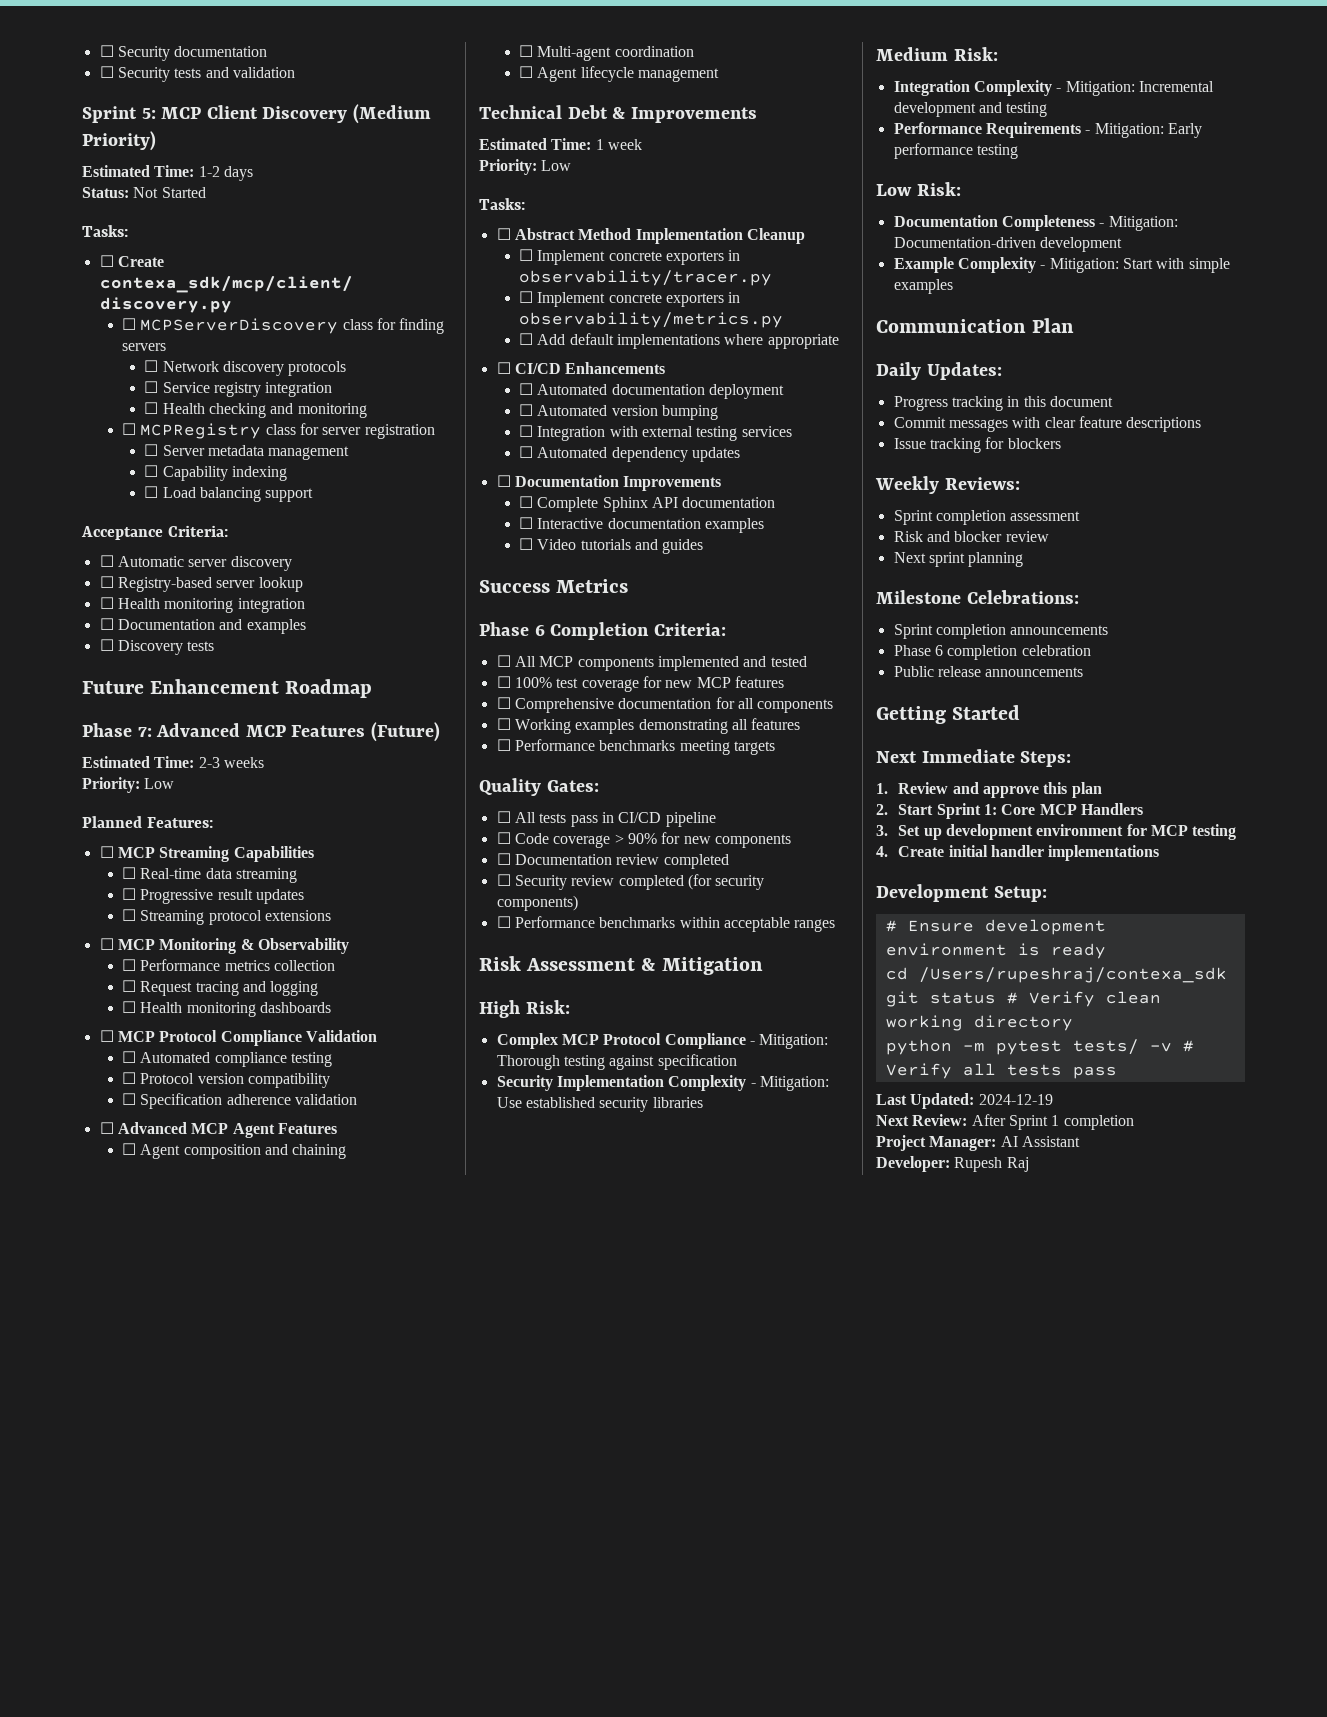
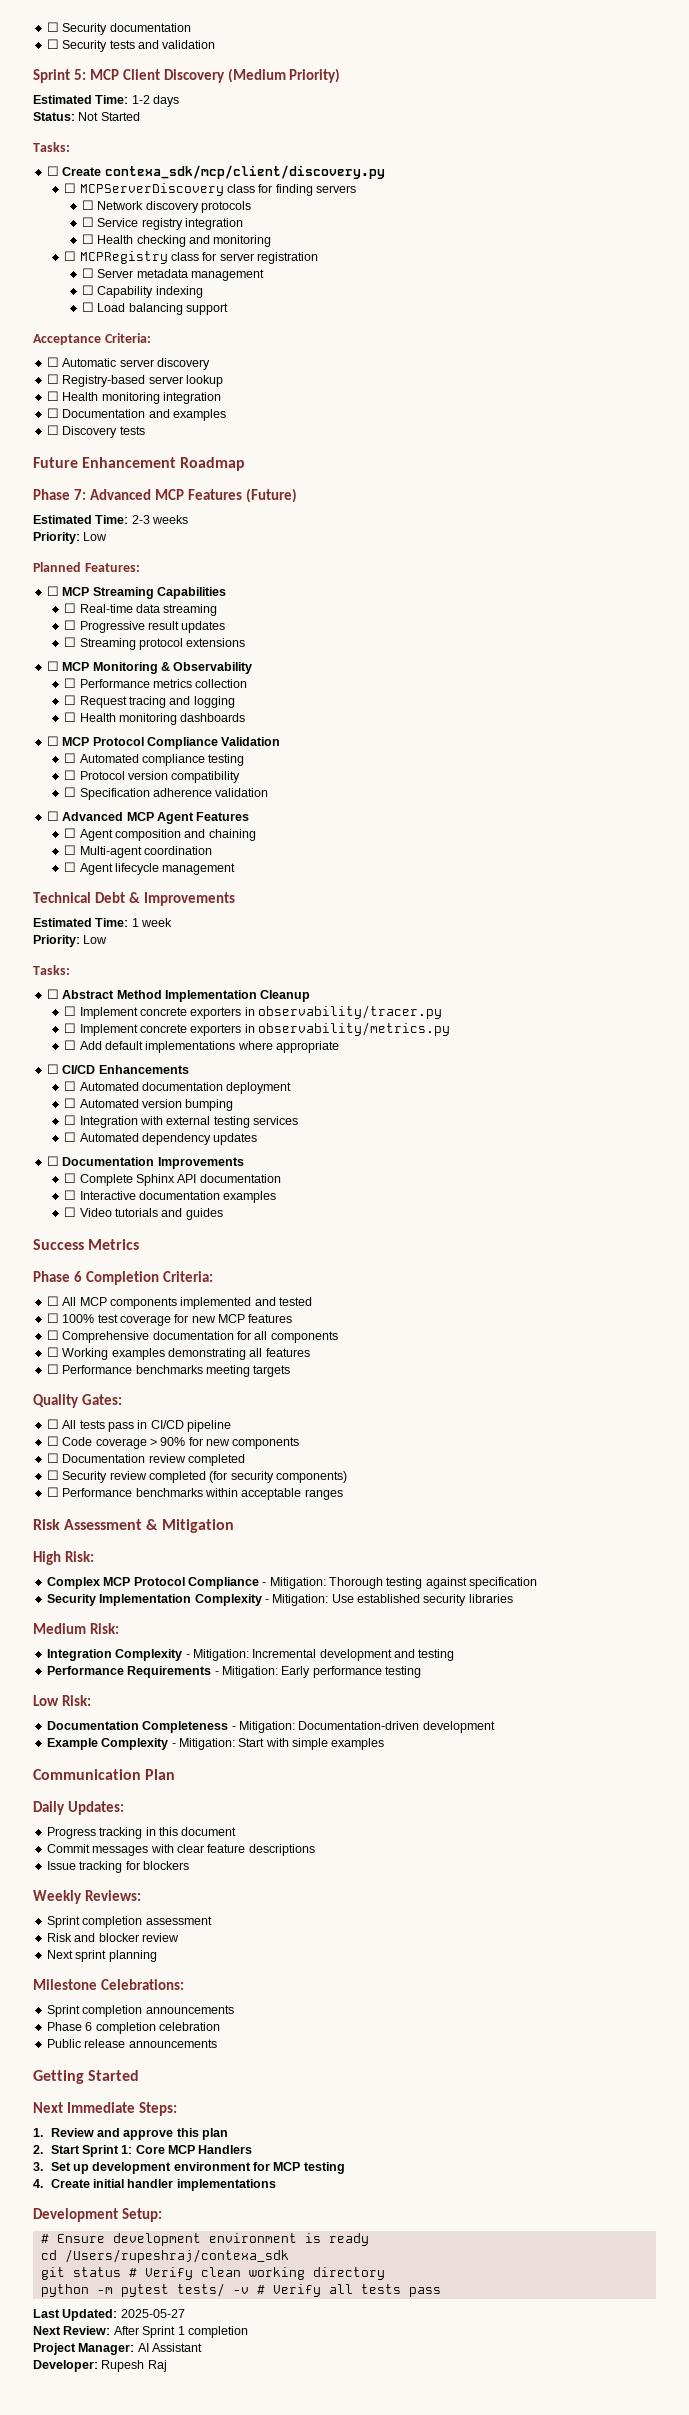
[978,1094,1053,1105] 2024-12-19 -> [120,2309,185,2318] 2025-05-27

